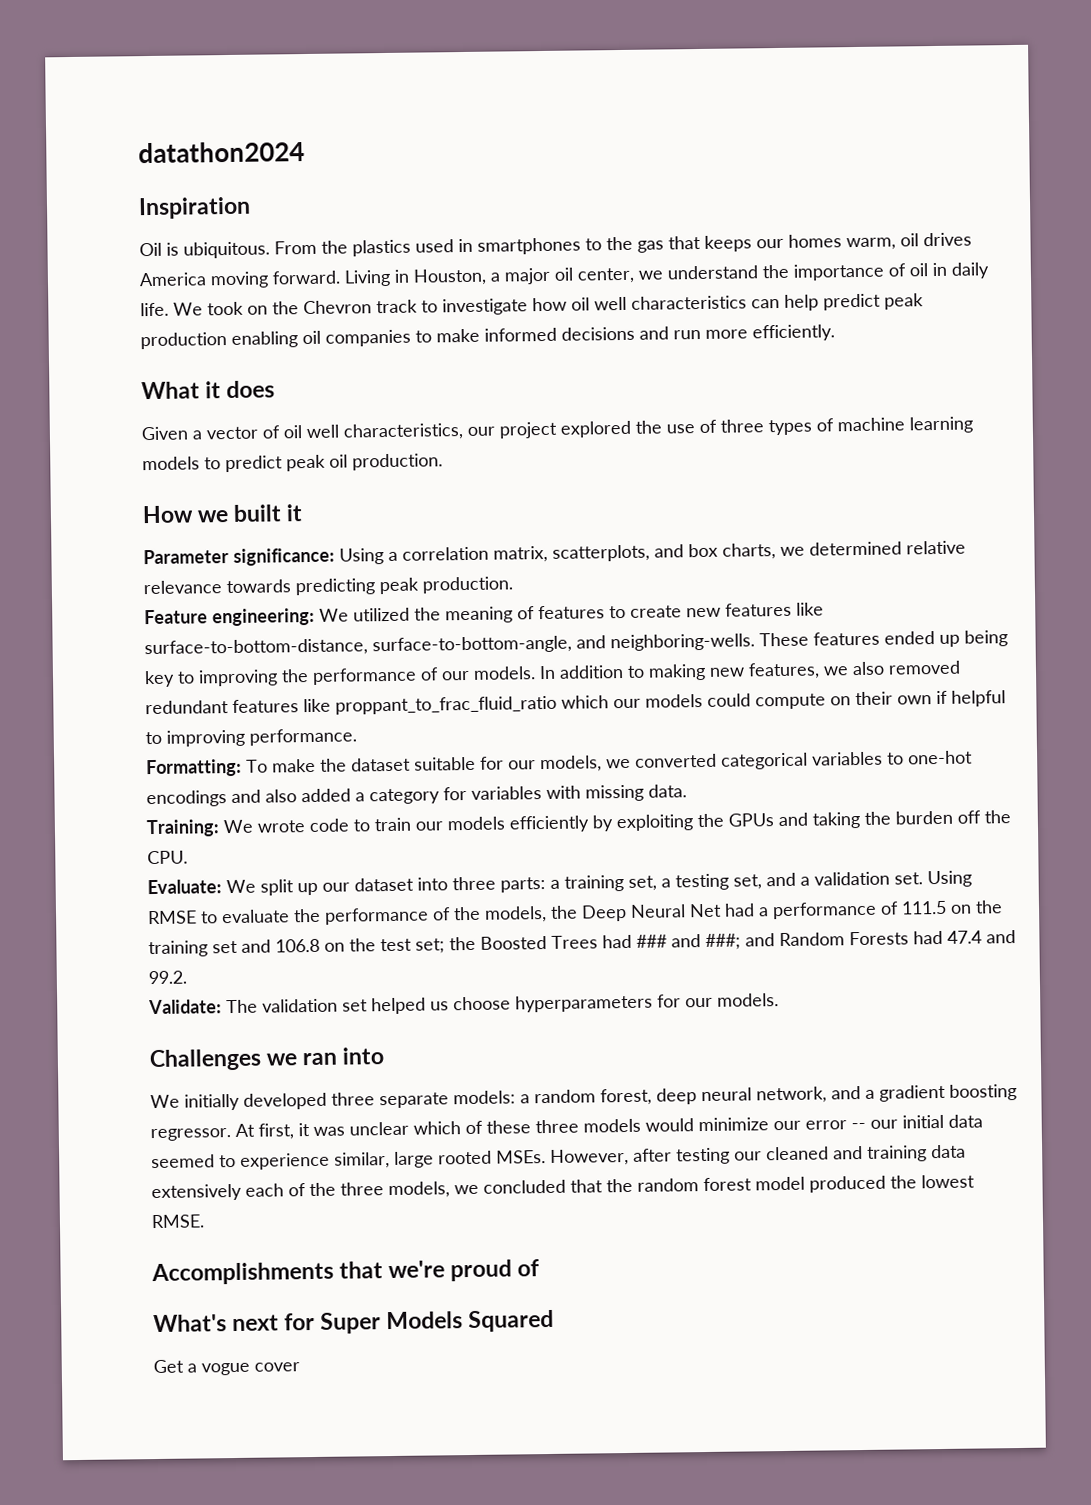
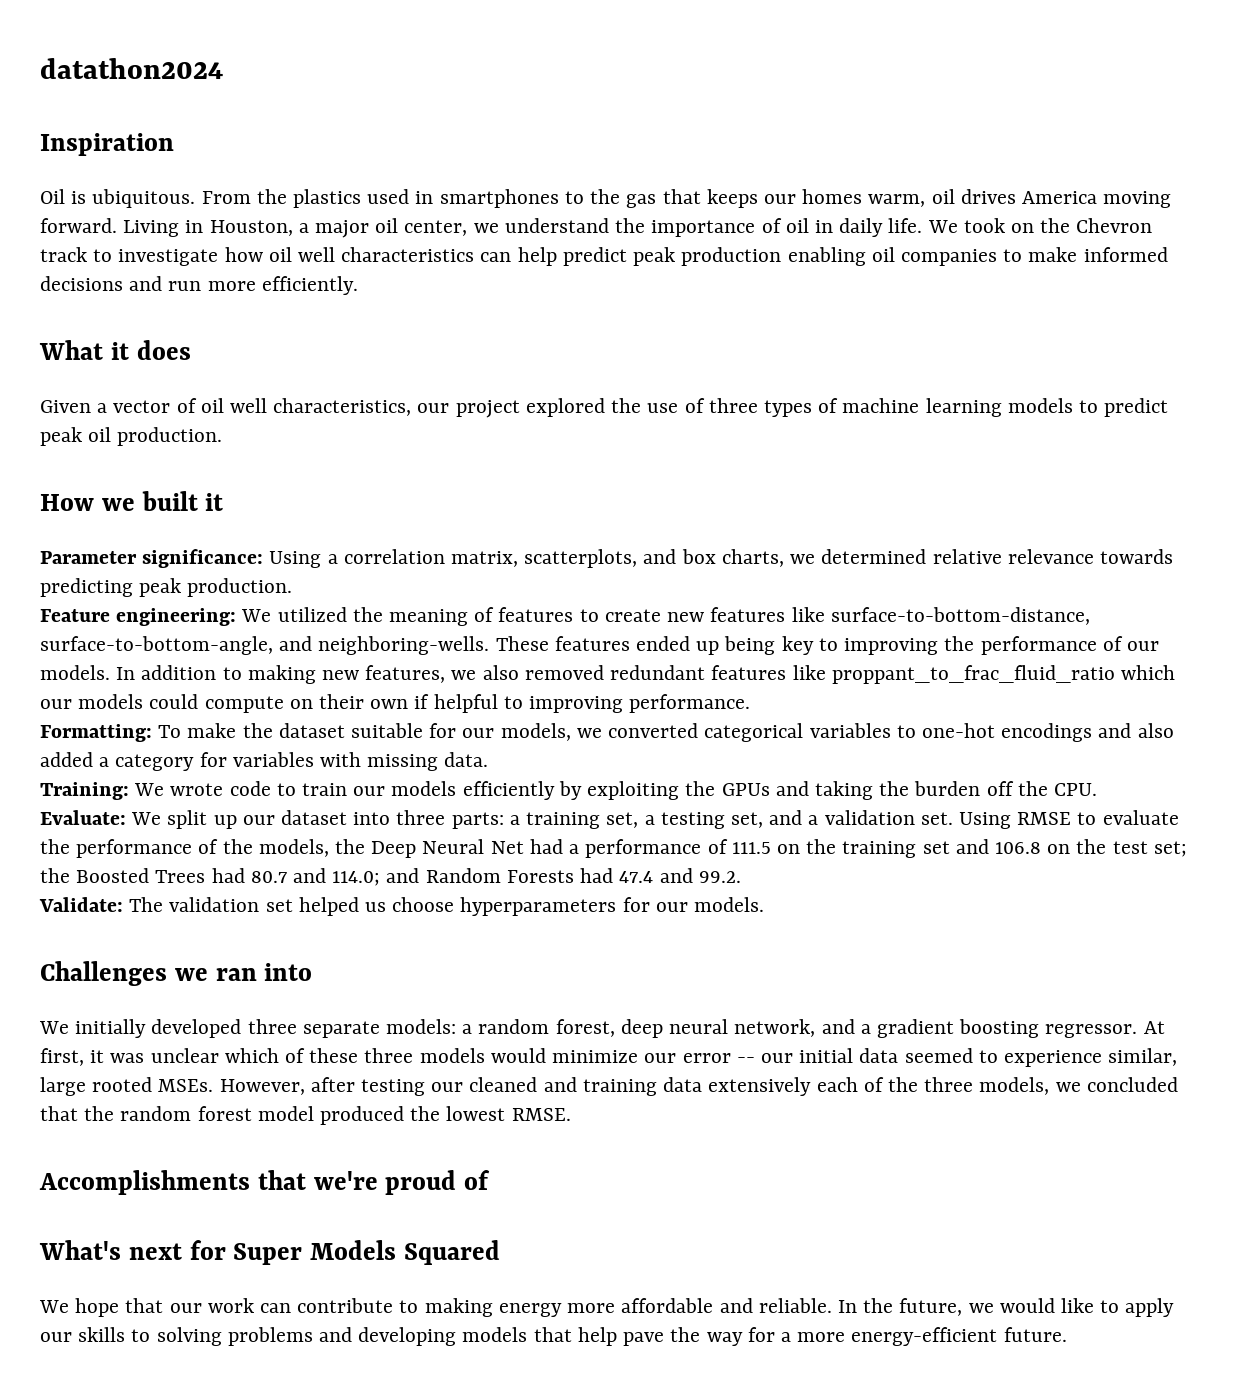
[636,933,741,950] ### and ###; -> [250,868,381,886] 80.7 and 114.0;
[153,1359,300,1376] Get a vogue cover -> [39,1298,1175,1317] [40,1327,1067,1346] We hope that our work can contribute to making energy more affordable and reliable. In the future, we would like to apply our skills to solving problems and developing models that help pave the way for a more energy-efficient future.

